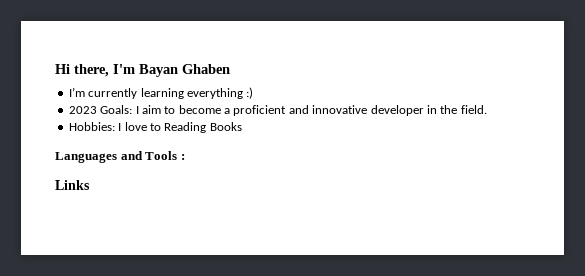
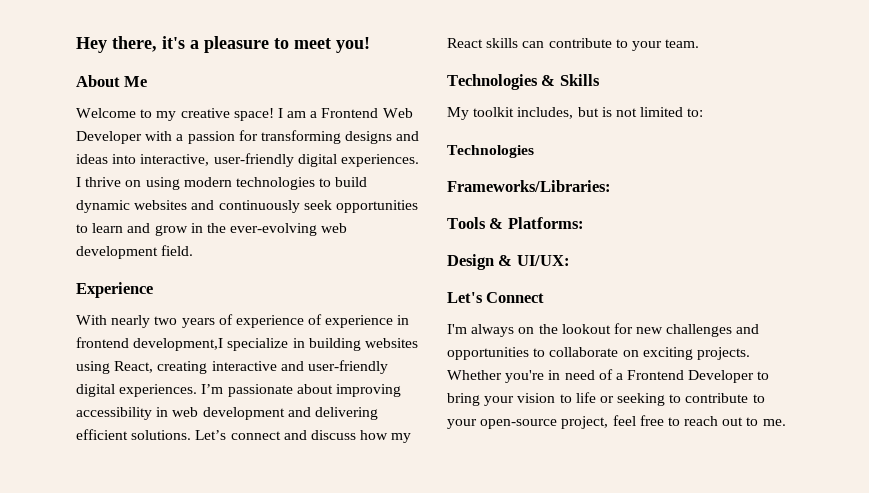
[55,64,230,77] [68,87,254,99] [68,105,487,116] [68,122,242,133] [55,151,185,163] [55,180,90,190] Hi there, I'm Bayan Ghaben // I’m currently learning everything :) // 2023 Goals: I aim to become a proficient and innovative developer in the field. // Hobbies: I love to Reading Books // Languages and Tools : // Links -> [76,36,370,53] [76,75,148,87] [76,108,413,121] [76,130,420,144] [76,153,419,167] [76,177,368,190] [76,200,418,213] [76,223,348,236] [76,245,194,259] [76,282,153,298] [76,314,410,328] [76,337,418,351] [76,360,388,374] [76,384,401,397] [76,407,378,420] [76,429,412,443] [447,38,700,51] [447,74,600,90] [447,107,704,120] [447,145,534,158] [447,180,611,192] [447,217,584,229] [447,254,570,270] [447,292,545,303] [447,323,760,337] [447,347,750,360] [447,369,770,383] [447,392,765,406] [447,415,786,429] Hey there, it's a pleasure to meet you! // About Me // Welcome to my creative space! I am a Frontend Web Developer with a passion for transforming designs and ideas into interactive, user-friendly digital experiences. I thrive on using modern technologies to build dynamic websites and continuously seek opportunities to learn and grow in the ever-evolving web development field. // Experience // With nearly two years of experience of experience in frontend development,I specialize in building websites using React, creating interactive and user-friendly digital experiences. I’m passionate about improving accessibility in web development and delivering efficient solutions. Let’s connect and discuss how my React skills can contribute to your team. // Technologies & Skills // My toolkit includes, but is not limited to: // Technologies // Frameworks/Libraries: // Tools & Platforms: // Design & UI/UX: // Let's Connect // I'm always on the lookout for new challenges and opportunities to collaborate on exciting projects. Whether you're in need of a Frontend Developer to bring your vision to life or seeking to contribute to your open-source project, feel free to reach out to me.

